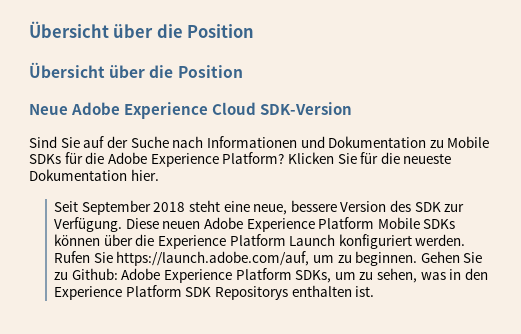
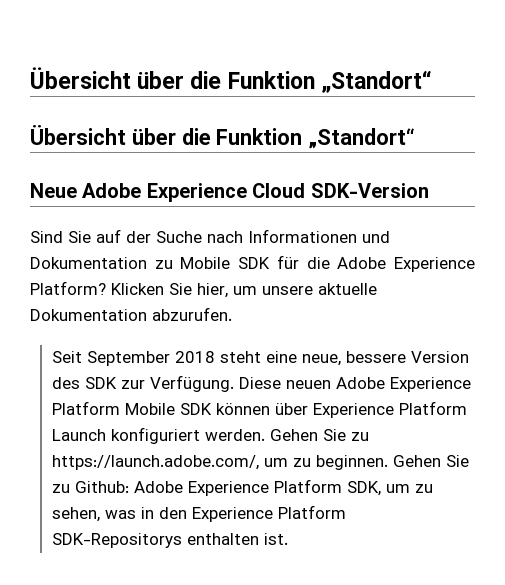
[29,21,255,38] [29,62,243,78] Übersicht über die Position // Übersicht über die Position -> [30,67,432,93] [30,125,416,149] Übersicht über die Funktion „Standort“ // Übersicht über die Funktion „Standort“
[29,154,61,164] SDKs -> [238,257,271,269] SDK
[360,152,452,164] [29,169,159,181] für die neueste Dokumentation hier. -> [197,283,377,298] [30,307,232,321] hier, um unsere aktuelle Dokumentation abzurufen.
[423,219,456,229] SDKs -> [179,403,212,415] SDK
[135,234,155,246] die -> (308, 409) none
[53,251,310,266] Rufen Sie https://launch.adobe.com/auf, -> [269,429,369,441] [51,455,259,470] Gehen Sie zu https://launch.adobe.com/,
[295,270,332,283] SDKs, -> [346,481,381,496] SDK,
[185,286,288,300] SDK Repositorys -> [51,533,182,548] SDK-Repositorys

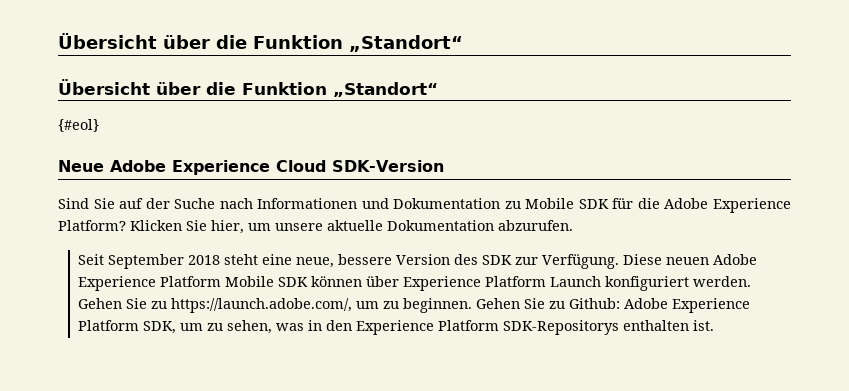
(416, 138) none -> [58,119,99,132] // {#eol}

